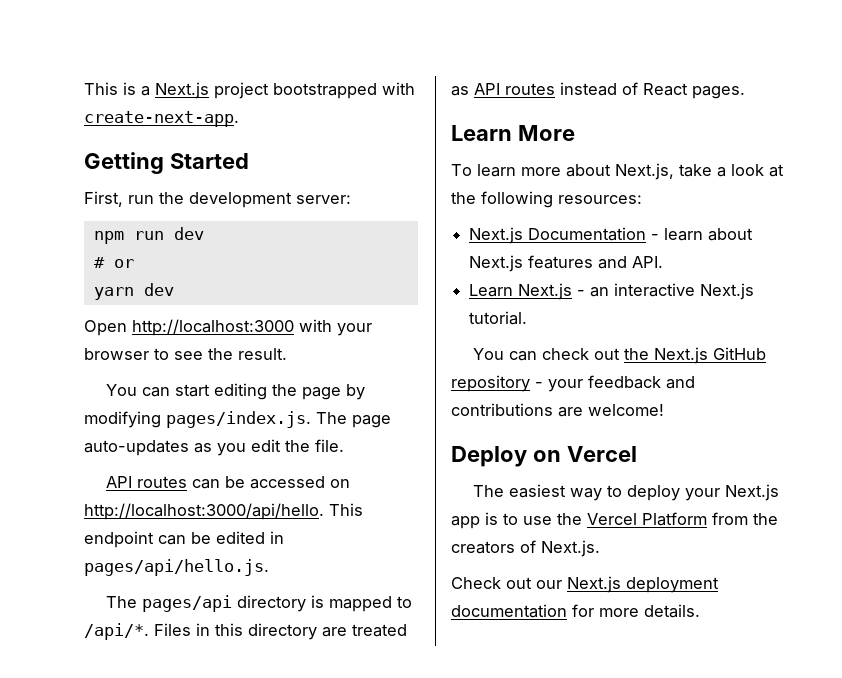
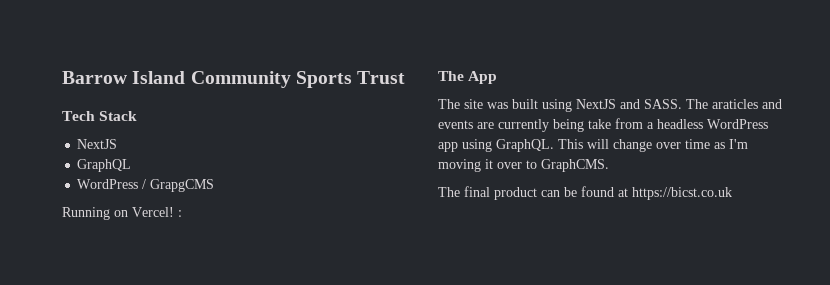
[84,82,415,99] [84,111,239,127] [84,152,249,174] [84,191,351,208] [93,227,204,244] [93,257,134,268] [93,283,174,300] [84,319,372,336] [84,348,287,360] [105,383,365,400] [84,411,391,428] [84,439,344,456] [105,476,350,489] [84,503,363,520] [84,531,284,548] [84,559,269,576] [105,595,412,612] [84,623,407,640] [451,82,745,99] [451,125,575,141] [451,163,784,180] [451,191,642,208] [469,227,754,244] [469,255,664,272] [469,283,755,300] [469,311,528,325] [472,347,766,364] [451,375,695,392] [451,403,664,417] [451,446,637,467] [472,484,779,501] [451,512,778,529] [451,540,600,557] [451,576,719,593] [451,604,700,618] This is a Next.js project bootstrapped with create-next-app. // Getting Started // First, run the development server: // npm run dev // # or // yarn dev // Open http://localhost:3000 with your browser to see the result. // You can start editing the page by modifying pages/index.js. The page auto-updates as you edit the file. // API routes can be accessed on http://localhost:3000/api/hello. This endpoint can be edited in pages/api/hello.js. // The pages/api directory is mapped to /api/*. Files in this directory are treated as API routes instead of React pages. // Learn More // To learn more about Next.js, take a look at the following resources: // Next.js Documentation - learn about Next.js features and API. // Learn Next.js - an interactive Next.js tutorial. // You can check out the Next.js GitHub repository - your feedback and contributions are welcome! // Deploy on Vercel // The easiest way to deploy your Next.js app is to use the Vercel Platform from the creators of Next.js. // Check out our Next.js deployment documentation for more details. -> [62,71,406,88] [62,111,138,121] [77,139,118,149] [77,159,132,172] [77,179,215,192] [62,207,182,220] [438,71,498,84] [438,99,782,112] [438,118,768,132] [438,139,748,152] [438,159,609,172] [438,186,732,200] Barrow Island Community Sports Trust // Tech Stack // NextJS // GraphQL // WordPress / GrapgCMS // Running on Vercel! : // The App // The site was built using NextJS and SASS. The araticles and events are currently being take from a headless WordPress app using GraphQL. This will change over time as I'm moving it over to GraphCMS. // The final product can be found at https://bicst.co.uk

